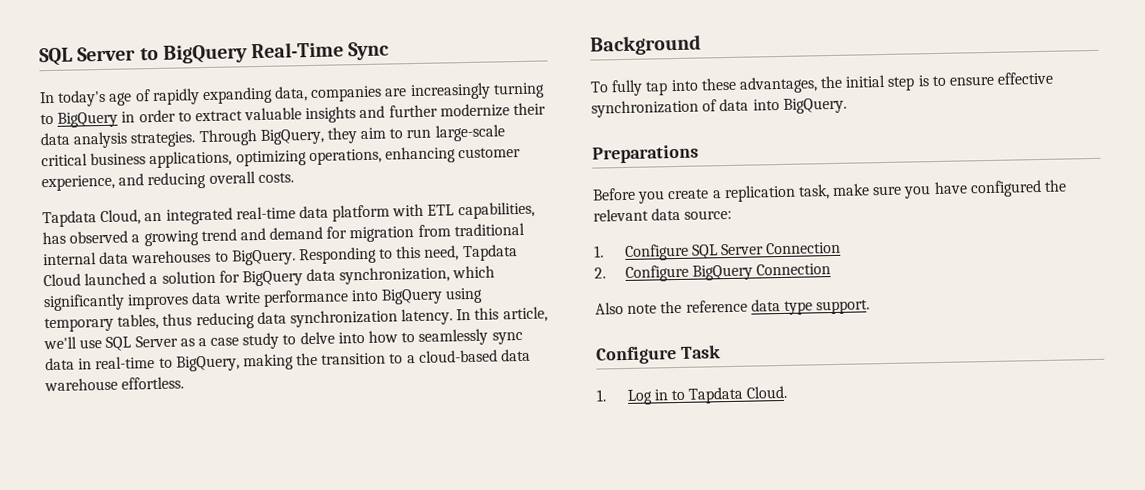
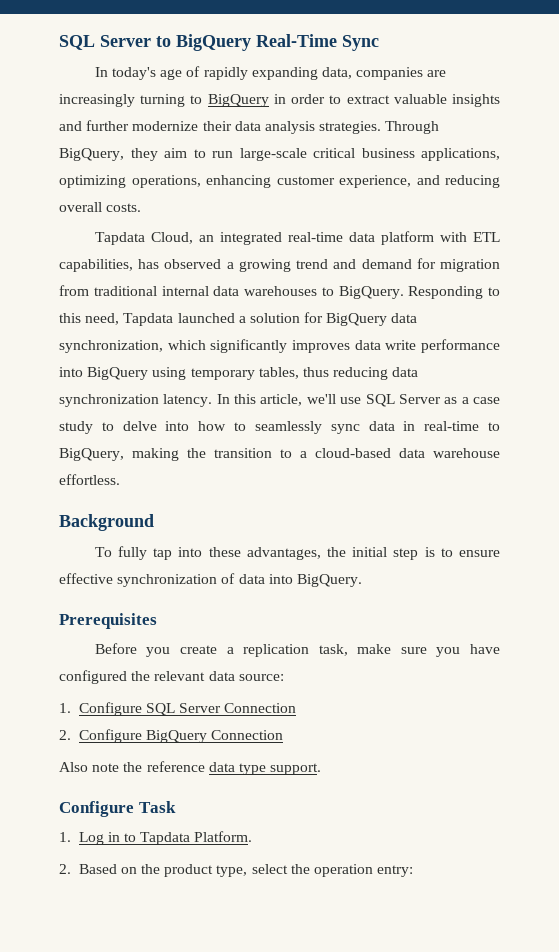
[43,273,81,287] Cloud -> (174, 319) none
[592,144,699,164] Preparations -> [59,613,157,629] Prerequisites
[746,385,788,399] Cloud. -> [194,831,253,842] [59,864,414,877] Platform. // 2. Based on the product type, select the operation entry:

